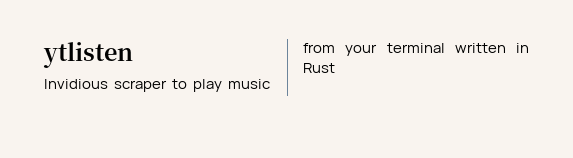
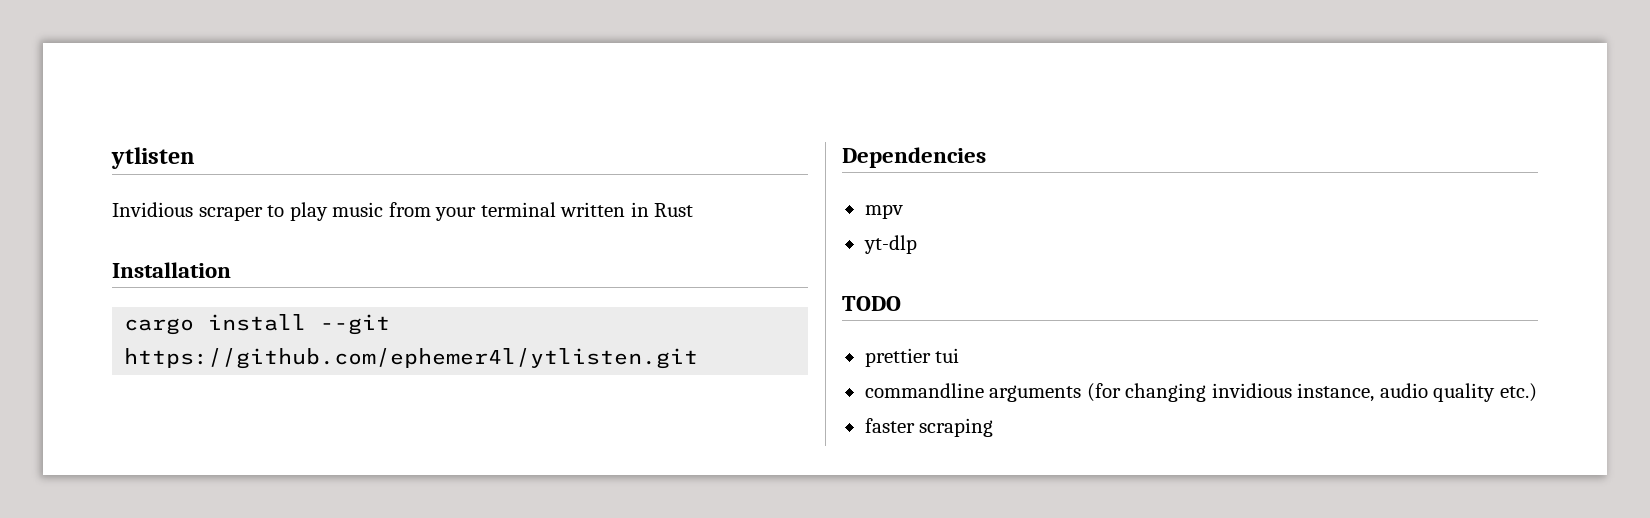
(335, 68) none -> [112,262,231,278] [124,314,391,335] [124,348,699,369] [842,147,986,168] [864,204,903,219] [863,235,917,254] [842,296,901,311] [864,348,960,367] [864,383,1537,402] [864,418,994,437] // Installation // cargo install --git https://github.com/ephemer4l/ytlisten.git // Dependencies // mpv // yt-dlp // TODO // prettier tui // commandline arguments (for changing invidious instance, audio quality etc.) // faster scraping

